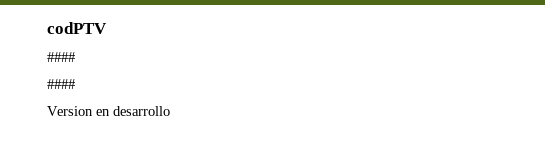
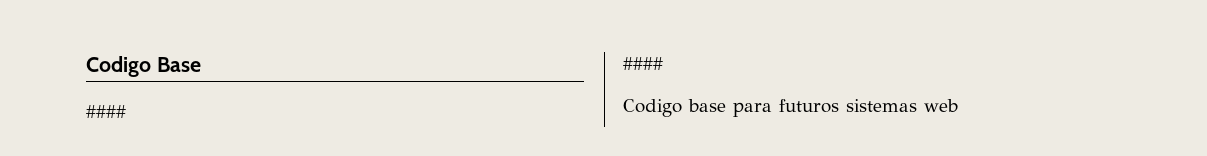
[47,22,107,34] codPTV -> [86,56,201,77] Codigo Base
[47,106,170,116] Version en desarrollo -> [623,99,958,117] Codigo base para futuros sistemas web

